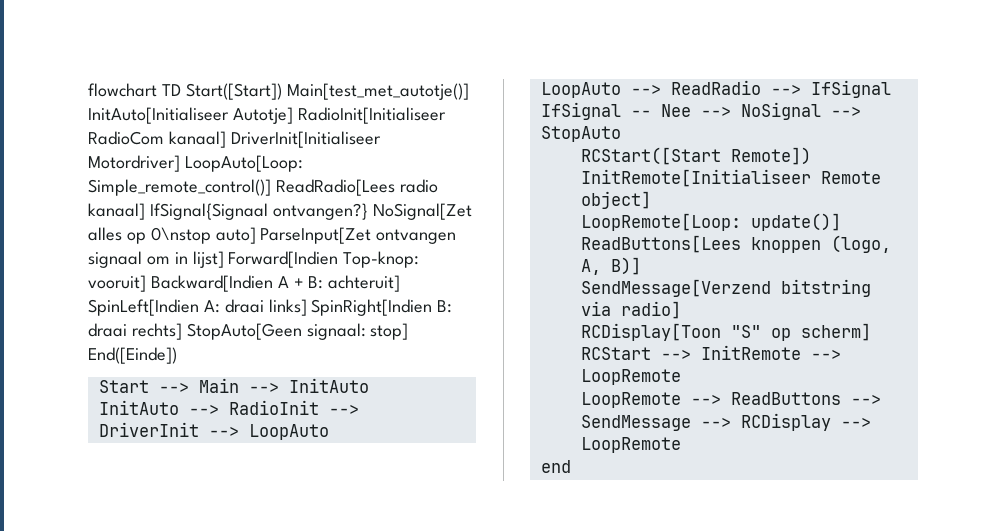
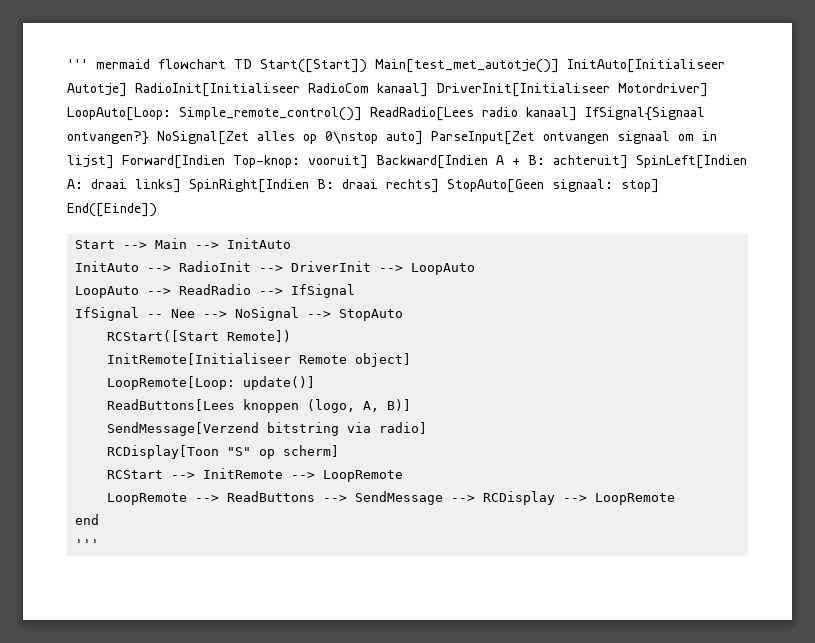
(88, 90) none -> [67,59,150,69] ''' mermaid
(571, 466) none -> [75,539,100,548] // '''

